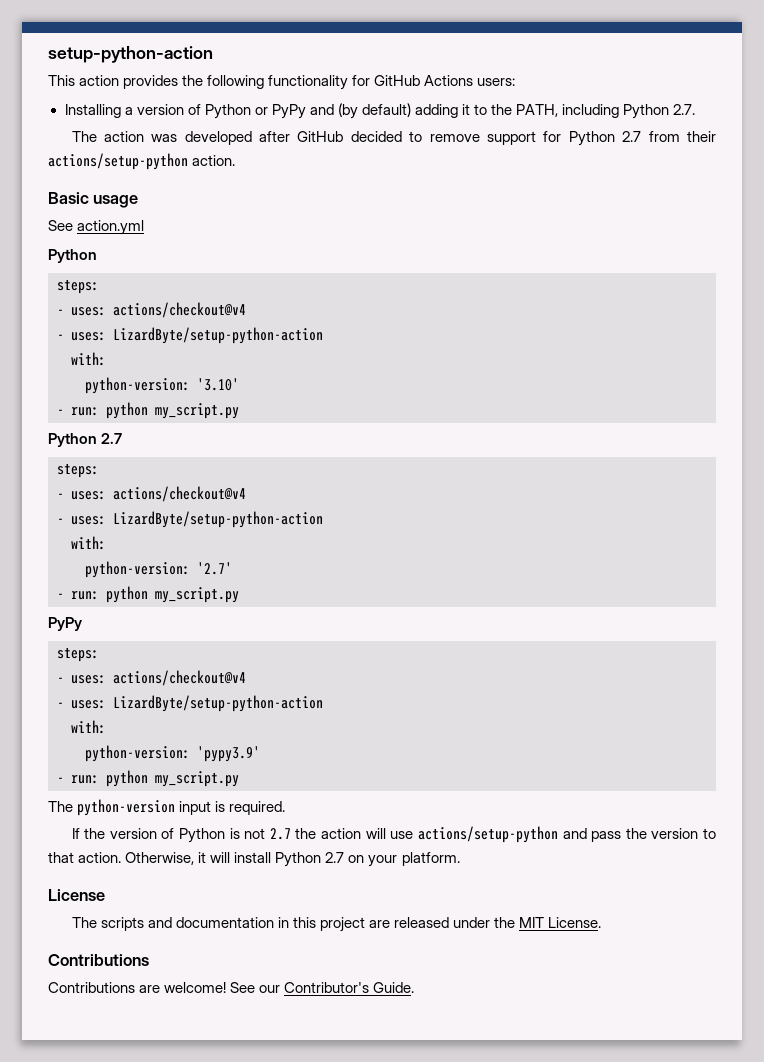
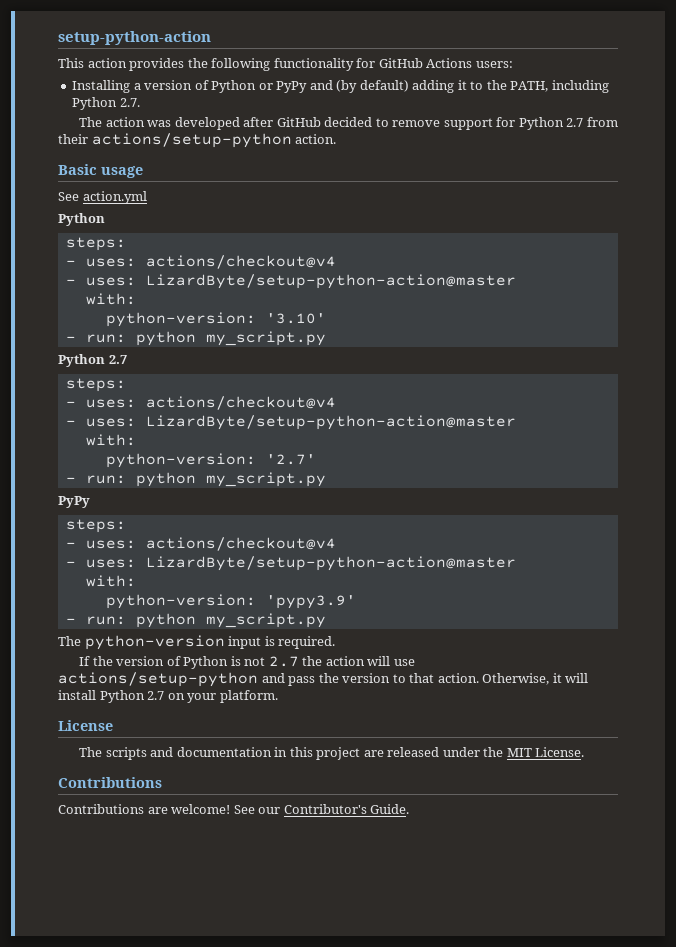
[113,327,323,344] LizardByte/setup-python-action -> [145,274,516,289] LizardByte/setup-python-action@master
[113,511,323,528] LizardByte/setup-python-action -> [145,415,516,430] LizardByte/setup-python-action@master
[113,695,323,712] LizardByte/setup-python-action -> [145,556,516,571] LizardByte/setup-python-action@master

